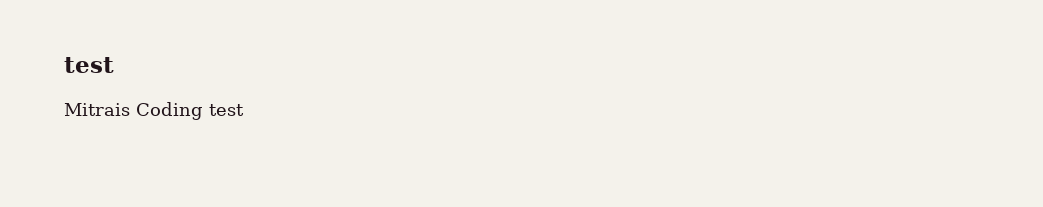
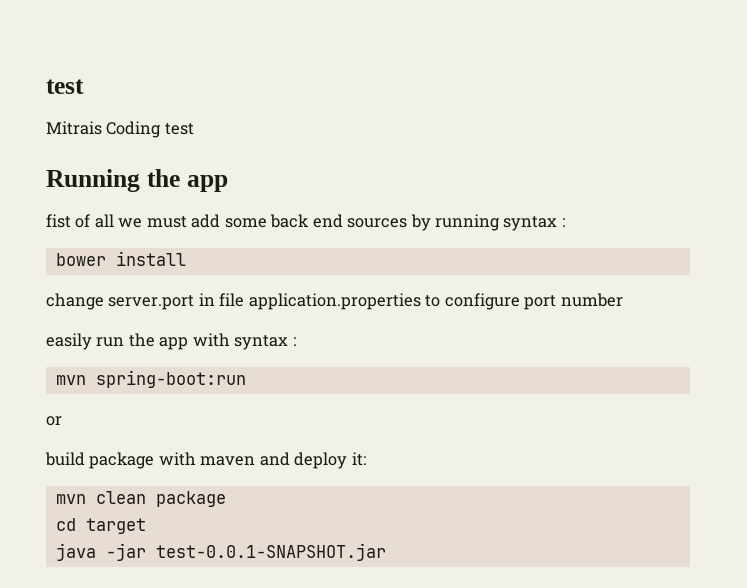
(244, 110) none -> [46,169,228,192] [46,214,565,231] [55,251,186,266] [46,293,623,310] [46,333,296,350] [55,370,246,388] [46,416,62,426] [45,452,366,469] [55,491,226,507] [55,518,146,534] [55,543,386,561] // Running the app // fist of all we must add some back end sources by running syntax : // bower install // change server.port in file application.properties to configure port number // easily run the app with syntax : // mvn spring-boot:run // or // build package with maven and deploy it: // mvn clean package // cd target // java -jar test-0.0.1-SNAPSHOT.jar

